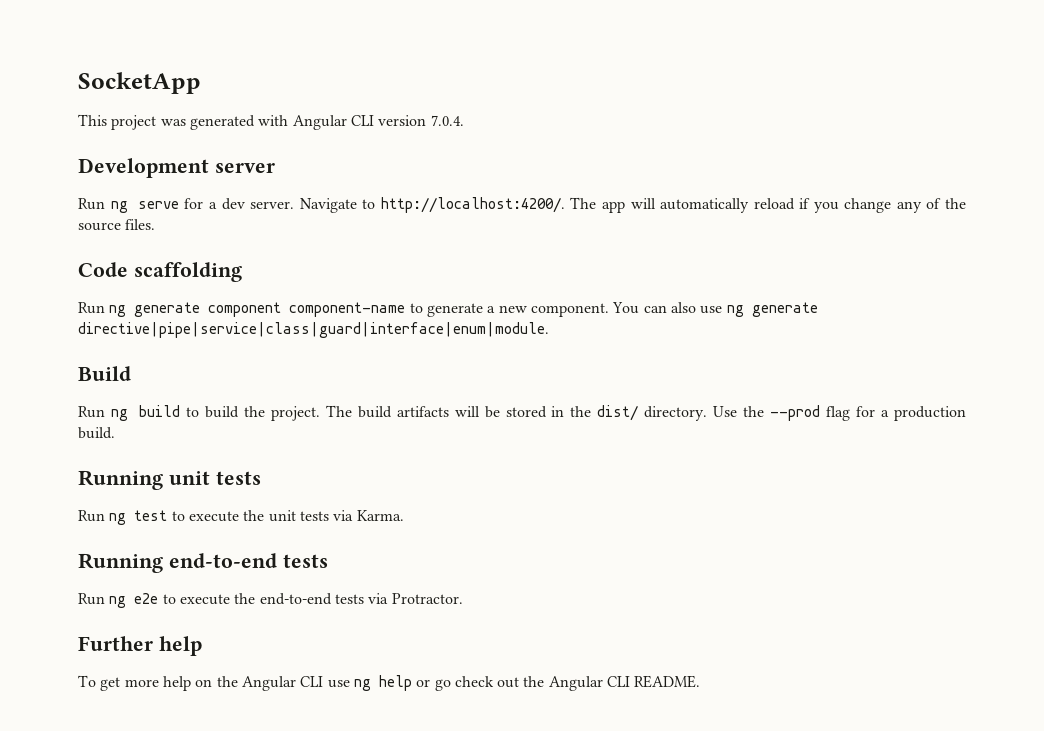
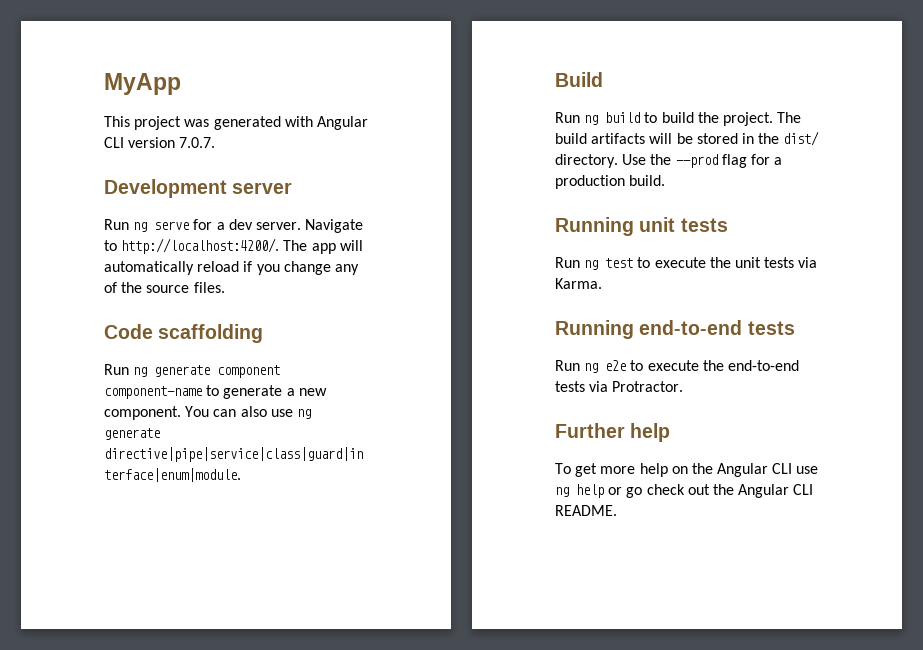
[78,72,201,94] SocketApp -> [104,73,181,95] MyApp
[430,115,464,126] 7.0.4. -> [179,137,216,148] 7.0.7.

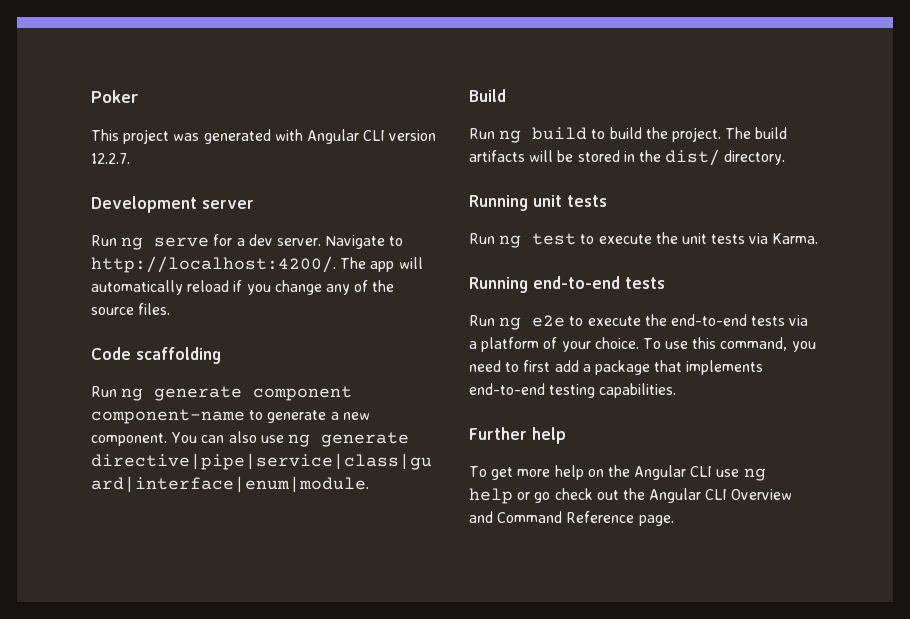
[104,73,181,95] MyApp -> [91,90,139,103] Poker
[179,137,216,148] 7.0.7. -> [91,153,130,164] 12.2.7.
[622,154,783,168] [555,175,666,189] Use the --prod flag for a production build. -> (786, 157) none
[612,381,684,392] Protractor. -> [469,337,816,352] [469,360,764,375] [469,383,677,398] a platform of your choice. To use this command, you need to first add a package that implements end-to-end testing capabilities.
[555,505,617,516] README. -> [731,489,793,500] [469,511,674,526] Overview and Command Reference page.

